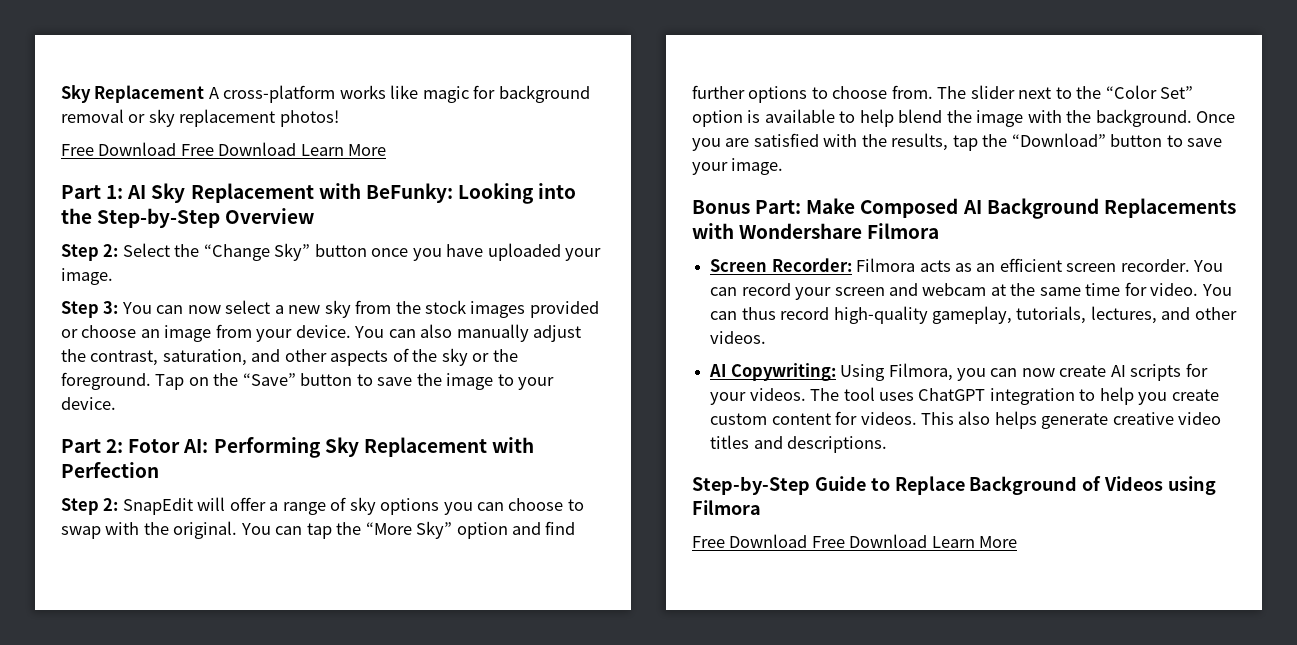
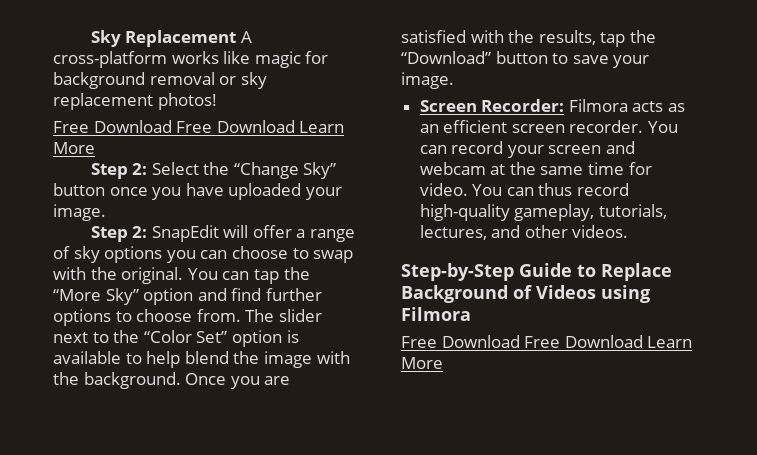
[61,183,577,204] [61,208,315,228] // Part 1: AI Sky Replacement with BeFunky: Looking into the Step-by-Step Overview -> (95, 148) none
[61,300,599,318] [61,324,582,342] [61,348,518,366] [61,372,555,390] [61,397,116,410] [61,437,534,458] [61,462,159,478] // Step 3: You can now select a new sky from the stock images provided or choose an image from your device. You can also manually adjust the contrast, saturation, and other aspects of the sky or the foreground. Tap on the “Save” button to save the image to your device. // Part 2: Fotor AI: Performing Sky Replacement with Perfection -> (106, 212) none
[692,198,1236,219] [692,223,940,239] // Bonus Part: Make Composed AI Background Replacements with Wondershare Filmora -> (454, 80) none
[709,363,1208,381] [710,387,1219,405] [710,411,1222,429] [710,435,888,453] // AI Copywriting: Using Filmora, you can now create AI scripts for your videos. The tool uses ChatGPT integration to help you create custom content for videos. This also helps generate creative video titles and descriptions. -> (629, 231) none

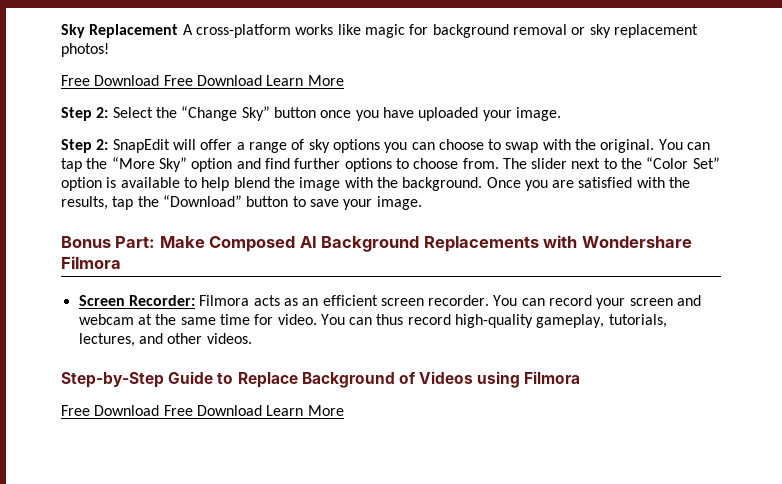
(454, 80) none -> [61,235,692,252] [61,256,121,269] // Bonus Part: Make Composed AI Background Replacements with Wondershare Filmora

